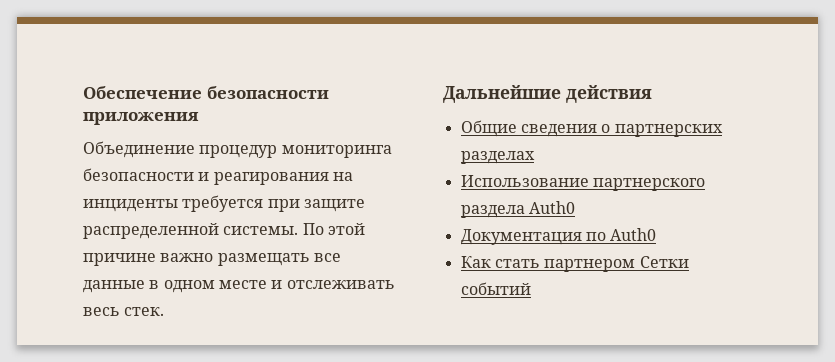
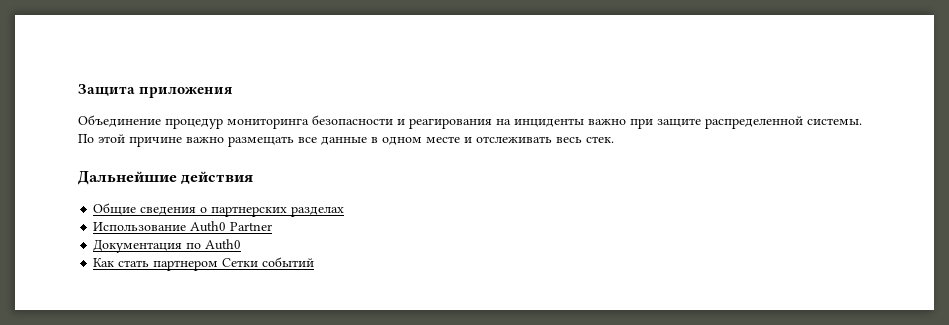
[83,86,329,99] Обеспечение безопасности -> [78,84,135,96] Защита
[182,195,264,212] требуется -> [588,119,626,125] важно
[592,178,705,191] [460,201,575,218] партнерского раздела Auth0 -> [190,221,273,232] Auth0 Partner

